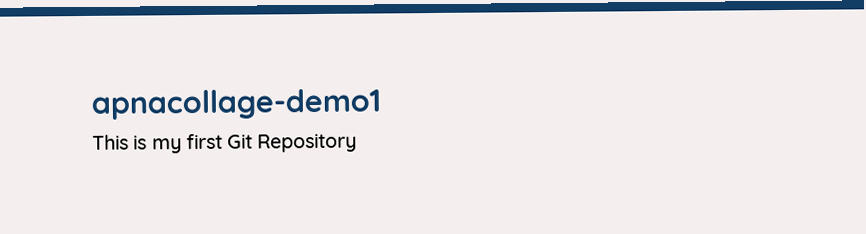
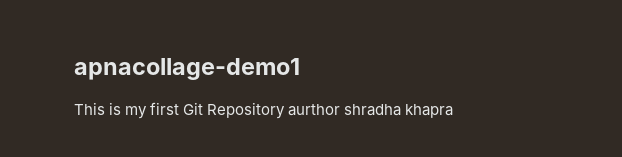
(358, 143) none -> [288,104,454,118] aurthor shradha khapra

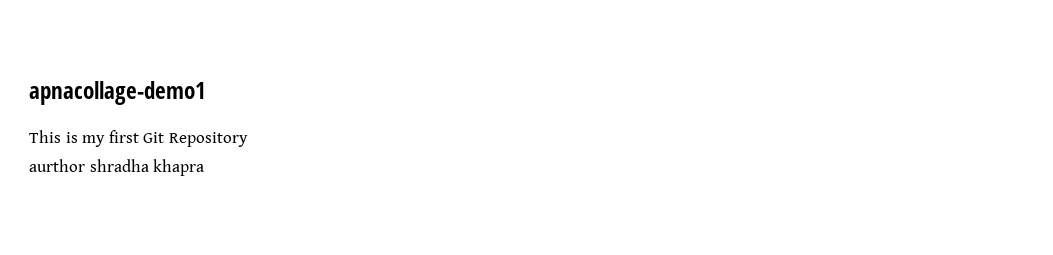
(286, 110) none -> (248, 139) //

